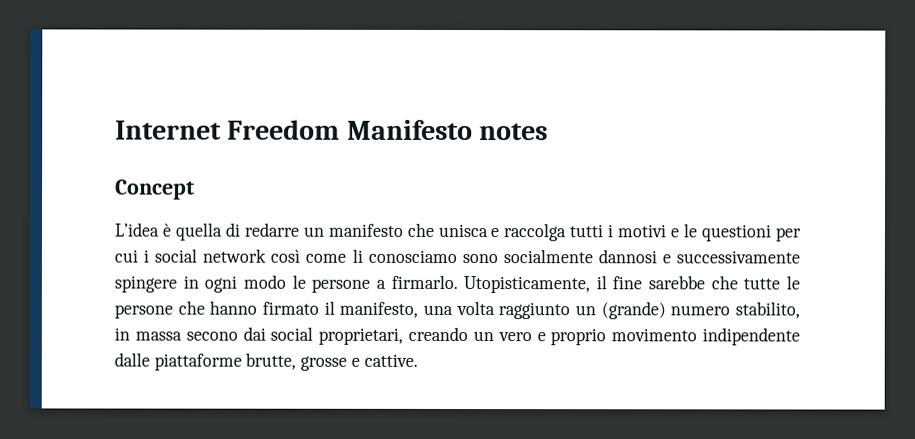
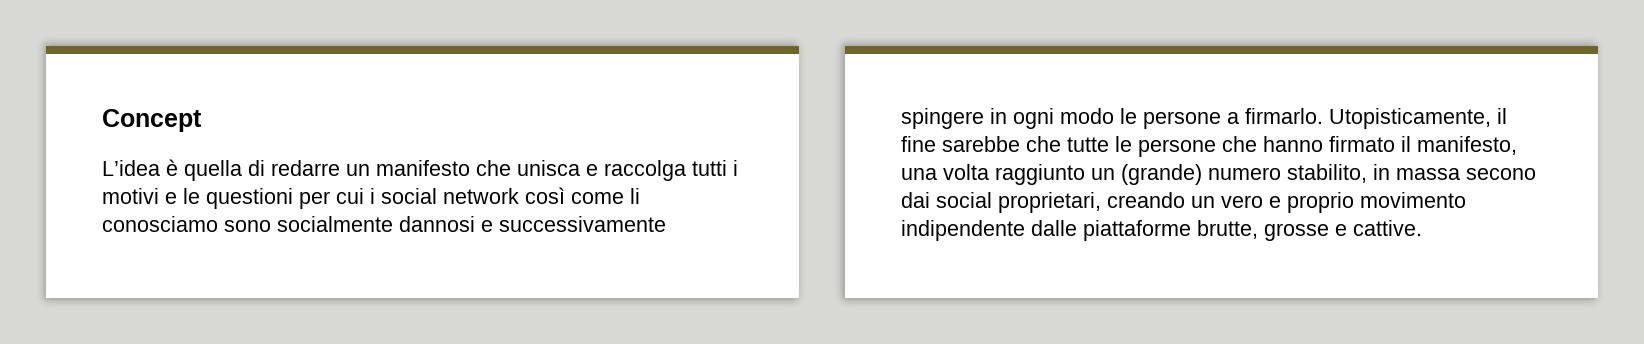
[115,119,549,141] Internet Freedom Manifesto notes // -> (102, 120) none

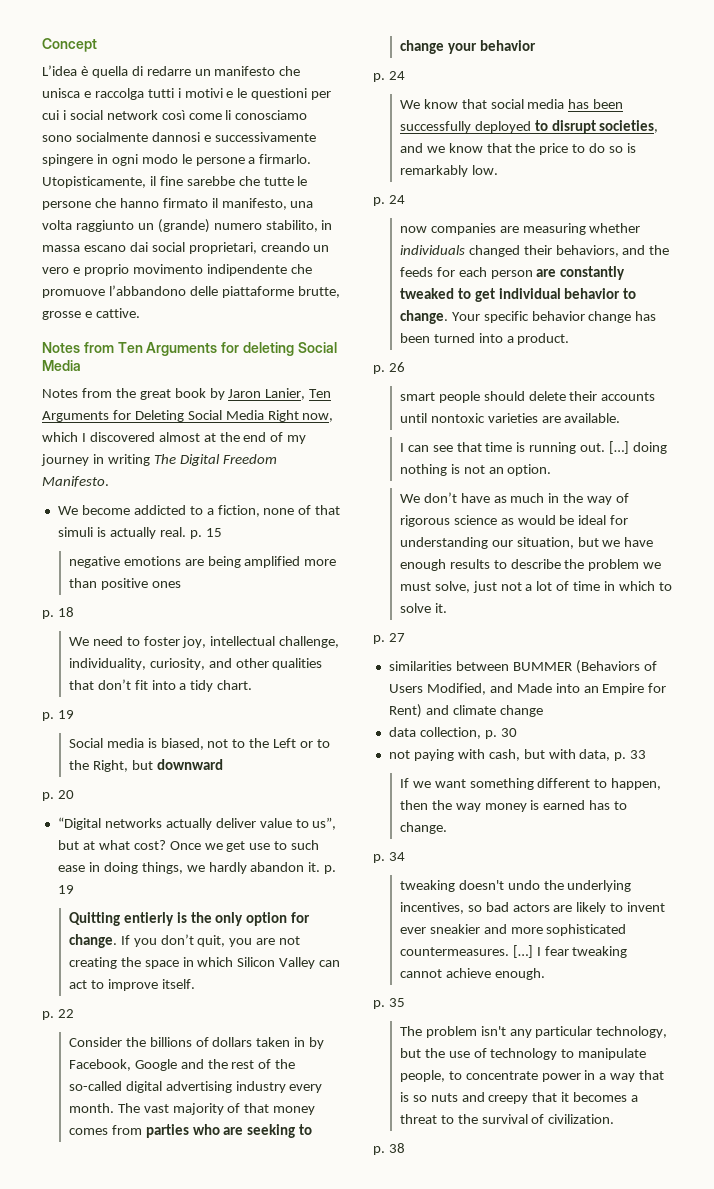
[1466,168,1536,180] secono -> [83,245,126,252] escano
[1031,220,1077,236] dalle -> [290,264,312,274] [42,285,218,298] che promuove l’abbandono delle
(1422, 228) none -> [42,342,337,356] [42,360,81,371] [42,388,332,400] [42,410,334,422] [42,432,307,444] [41,454,277,466] [42,476,109,487] [57,505,341,517] [57,527,222,539] [68,556,337,568] [68,578,181,590] [42,607,74,619] [68,636,340,648] [68,658,323,670] [68,679,253,692] [42,710,74,721] [68,738,331,750] [68,759,223,772] [42,790,74,801] [57,817,337,830] [57,840,320,852] [57,862,337,874] [57,885,74,894] [68,912,311,926] [68,934,301,948] [68,957,341,969] [68,979,195,991] [42,1009,74,1020] [68,1037,325,1049] [68,1059,296,1071] [68,1081,323,1093] [68,1103,316,1115] [68,1124,313,1138] [399,40,536,54] [373,71,405,82] [399,99,624,109] [399,120,659,134] [399,143,637,155] [399,165,498,177] [373,195,405,206] [399,223,641,235] [399,245,670,257] [399,266,626,280] [399,288,637,302] [399,310,657,324] [399,333,570,345] [373,362,405,374] [399,391,656,403] [399,413,621,423] [399,441,668,454] [399,464,552,476] [399,492,630,505] [399,515,629,527] [399,537,654,549] [399,559,662,571] [399,581,672,593] [399,603,447,613] [373,633,405,644] [388,660,657,674] [388,683,667,695] [388,704,543,718] [388,727,517,739] [388,749,647,761] [399,778,662,790] [399,800,628,812] [399,822,447,834] [373,852,405,863] [399,880,632,892] [399,902,666,914] [399,924,627,936] [399,945,628,958] [399,968,545,980] [373,998,405,1009] [399,1026,668,1038] [399,1048,647,1060] [399,1070,665,1082] [399,1092,639,1104] [399,1114,615,1124] [373,1143,405,1155] // Notes from Ten Arguments for deleting Social Media // Notes from the great book by Jaron Lanier, Ten Arguments for Deleting Social Media Right now, which I discovered almost at the end of my journey in writing The Digital Freedom Manifesto. // We become addicted to a fiction, none of that simuli is actually real. p. 15 // negative emotions are being amplified more than positive ones // p. 18 // We need to foster joy, intellectual challenge, individuality, curiosity, and other qualities that don’t fit into a tidy chart. // p. 19 // Social media is biased, not to the Left or to the Right, but downward // p. 20 // “Digital networks actually deliver value to us”, but at what cost? Once we get use to such ease in doing things, we hardly abandon it. p. 19 // Quitting entierly is the only option for change. If you don’t quit, you are not creating the space in which Silicon Valley can act to improve itself. // p. 22 // Consider the billions of dollars taken in by Facebook, Google and the rest of the so-called digital advertising industry every month. The vast majority of that money comes from parties who are seeking to change your behavior // p. 24 // We know that social media has been successfully deployed to disrupt societies, and we know that the price to do so is remarkably low. // p. 24 // now companies are measuring whether individuals changed their behaviors, and the feeds for each person are constantly tweaked to get individual behavior to change. Your specific behavior change has been turned into a product. // p. 26 // smart people should delete their accounts until nontoxic varieties are available. // I can see that time is running out. […] doing nothing is not an option. // We don’t have as much in the way of rigorous science as would be ideal for understanding our situation, but we have enough results to describe the problem we must solve, just not a lot of time in which to solve it. // p. 27 // similarities between BUMMER (Behaviors of Users Modified, and Made into an Empire for Rent) and climate change // data collection, p. 30 // not paying with cash, but with data, p. 33 // If we want something different to happen, then the way money is earned has to change. // p. 34 // tweaking doesn't undo the underlying incentives, so bad actors are likely to invent ever sneakier and more sophisticated countermeasures. […] I fear tweaking cannot achieve enough. // p. 35 // The problem isn't any particular technology, but the use of technology to manipulate people, to concentrate power in a way that is so nuts and creepy that it becomes a threat to the survival of civilization. // p. 38

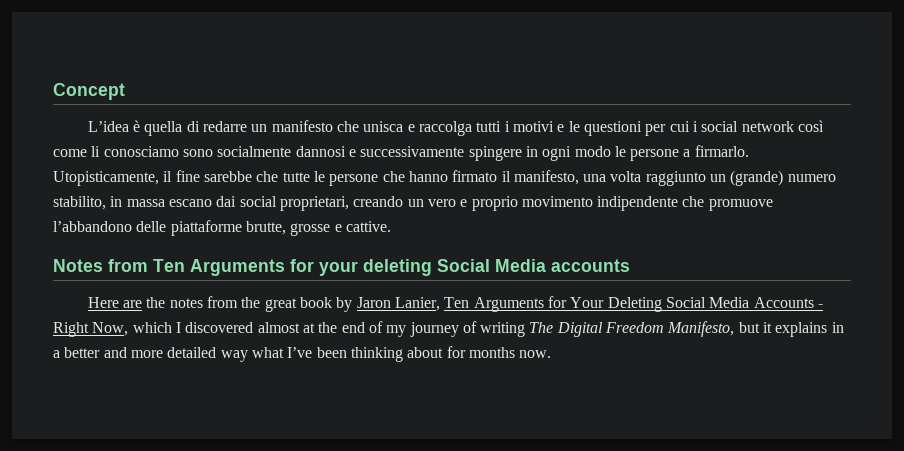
(240, 347) none -> [319,261,358,276] your
[42,389,78,398] // Notes -> [551,259,630,272] [87,297,203,308] accounts // Here are the notes
(131, 415) none -> [570,297,605,308] Your
[267,410,334,422] Right now, -> [753,297,823,308] [53,322,129,337] Accounts - Right Now,
[92,454,104,464] in -> [462,321,477,333] of
[42,476,109,487] [57,505,341,517] [57,527,222,539] [68,556,337,568] [68,578,181,590] [42,607,74,619] [68,636,340,648] [68,658,323,670] [68,679,253,692] [42,710,74,721] [68,738,331,750] [68,759,223,772] [42,790,74,801] [57,817,337,830] [57,840,320,852] [57,862,337,874] [57,885,74,894] [68,912,311,926] [68,934,301,948] [68,957,341,969] [68,979,195,991] [42,1009,74,1020] [68,1037,325,1049] [68,1059,296,1071] [68,1081,323,1093] [68,1103,316,1115] [68,1124,313,1138] [399,40,536,54] [373,71,405,82] [399,99,624,109] [399,120,659,134] [399,143,637,155] [399,165,498,177] [373,195,405,206] [399,223,641,235] [399,245,670,257] [399,266,626,280] [399,288,637,302] [399,310,657,324] [399,333,570,345] [373,362,405,374] [399,391,656,403] [399,413,621,423] [399,441,668,454] [399,464,552,476] [399,492,630,505] [399,515,629,527] [399,537,654,549] [399,559,662,571] [399,581,672,593] [399,603,447,613] [373,633,405,644] [388,660,657,674] [388,683,667,695] [388,704,543,718] [388,727,517,739] [388,749,647,761] [399,778,662,790] [399,800,628,812] [399,822,447,834] [373,852,405,863] [399,880,632,892] [399,902,666,914] [399,924,627,936] [399,945,628,958] [399,968,545,980] [373,998,405,1009] [399,1026,668,1038] [399,1048,647,1060] [399,1070,665,1082] [399,1092,639,1104] [399,1114,615,1124] [373,1143,405,1155] Manifesto. // We become addicted to a fiction, none of that simuli is actually real. p. 15 // negative emotions are being amplified more than positive ones // p. 18 // We need to foster joy, intellectual challenge, individuality, curiosity, and other qualities that don’t fit into a tidy chart. // p. 19 // Social media is biased, not to the Left or to the Right, but downward // p. 20 // “Digital networks actually deliver value to us”, but at what cost? Once we get use to such ease in doing things, we hardly abandon it. p. 19 // Quitting entierly is the only option for change. If you don’t quit, you are not creating the space in which Silicon Valley can act to improve itself. // p. 22 // Consider the billions of dollars taken in by Facebook, Google and the rest of the so-called digital advertising industry every month. The vast majority of that money comes from parties who are seeking to change your behavior // p. 24 // We know that social media has been successfully deployed to disrupt societies, and we know that the price to do so is remarkably low. // p. 24 // now companies are measuring whether individuals changed their behaviors, and the feeds for each person are constantly tweaked to get individual behavior to change. Your specific behavior change has been turned into a product. // p. 26 // smart people should delete their accounts until nontoxic varieties are available. // I can see that time is running out. […] doing nothing is not an option. // We don’t have as much in the way of rigorous science as would be ideal for understanding our situation, but we have enough results to describe the problem we must solve, just not a lot of time in which to solve it. // p. 27 // similarities between BUMMER (Behaviors of Users Modified, and Made into an Empire for Rent) and climate change // data collection, p. 30 // not paying with cash, but with data, p. 33 // If we want something different to happen, then the way money is earned has to change. // p. 34 // tweaking doesn't undo the underlying incentives, so bad actors are likely to invent ever sneakier and more sophisticated countermeasures. […] I fear tweaking cannot achieve enough. // p. 35 // The problem isn't any particular technology, but the use of technology to manipulate people, to concentrate power in a way that is so nuts and creepy that it becomes a threat to the survival of civilization. // p. 38 -> [667,321,844,337] [53,346,552,362] Manifesto, but it explains in a better and more detailed way what I’ve been thinking about for months now.

